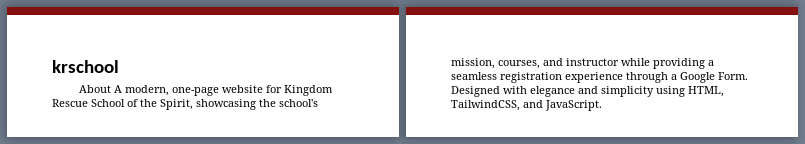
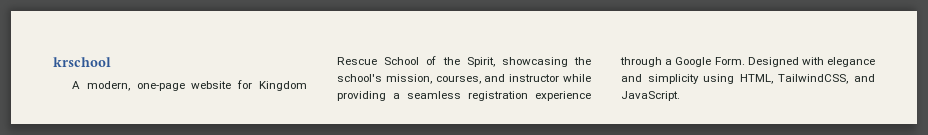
[79,85,112,93] About -> (111, 62) none

